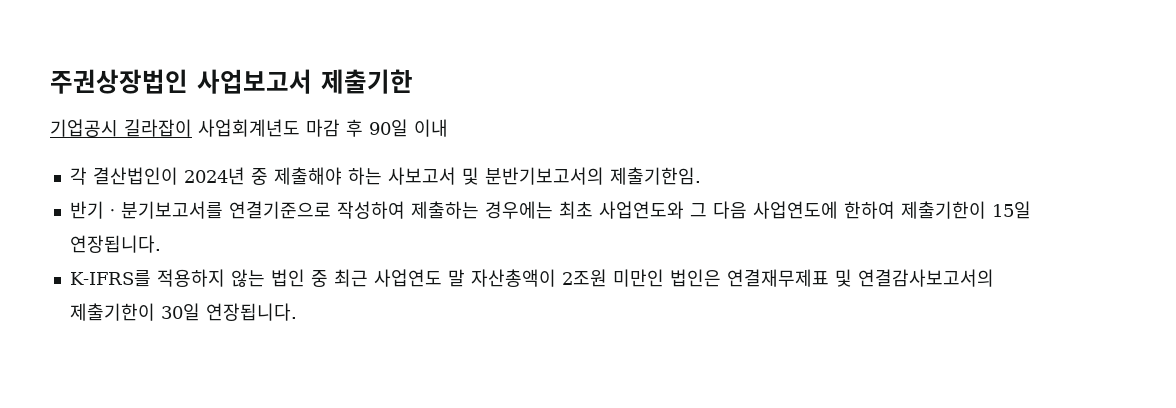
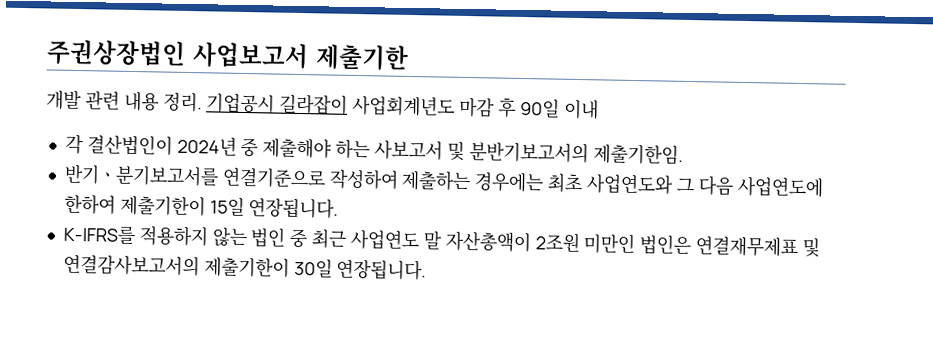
(413, 81) none -> [46,90,203,113] 개발 관련 내용 정리.

